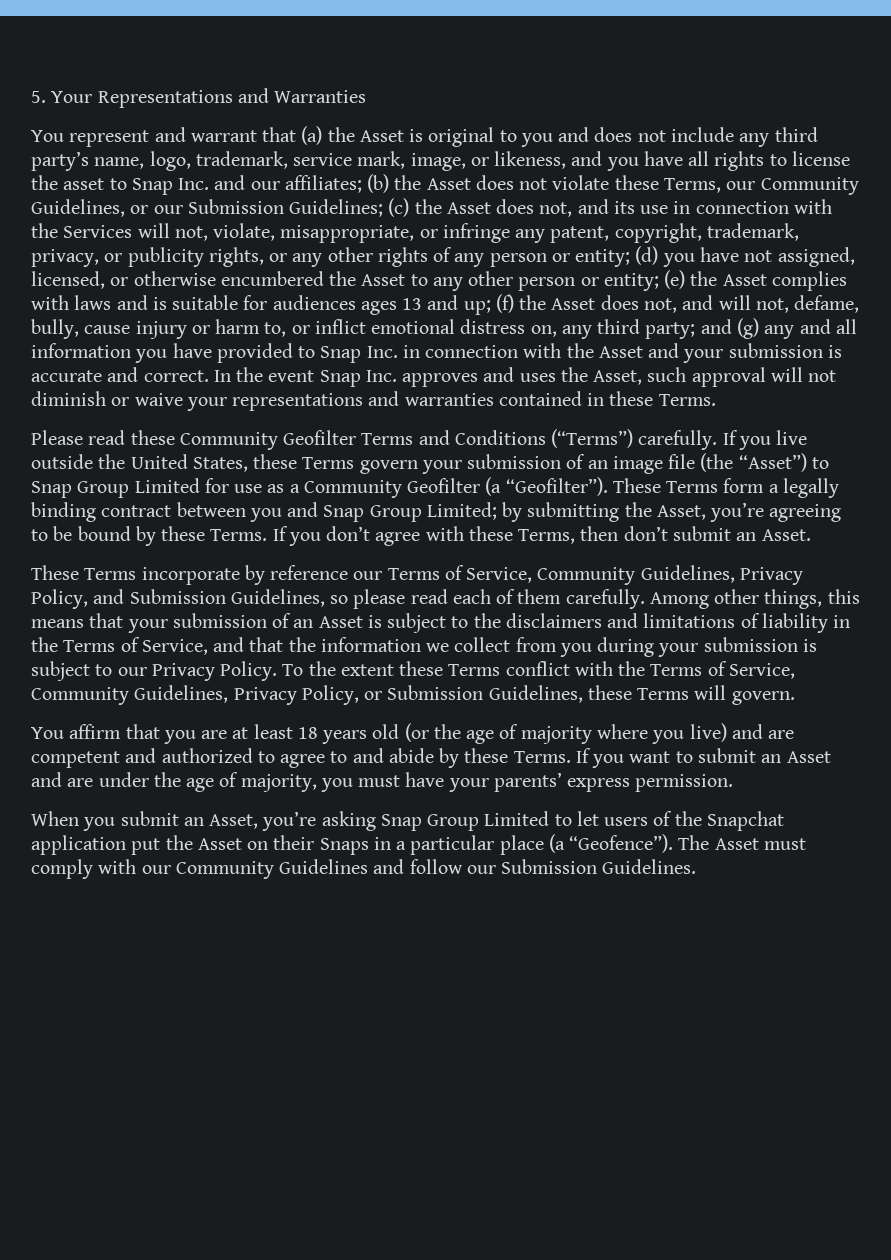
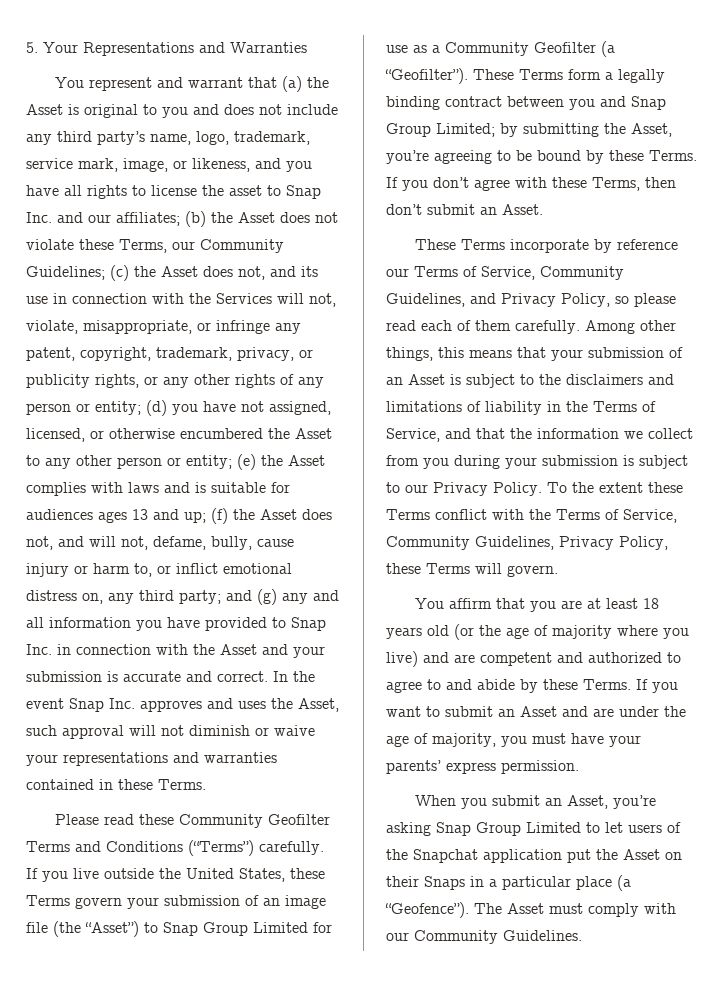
[31,199,284,217] Guidelines, or our Submission -> (284, 246) none
[739,567,803,585] [31,589,325,609] Privacy Policy, and Submission Guidelines, -> [470,293,610,307] and Privacy Policy,
[364,685,583,703] or Submission Guidelines, -> (668, 543) none
[279,859,598,874] Guidelines and follow our Submission -> (498, 937) none

